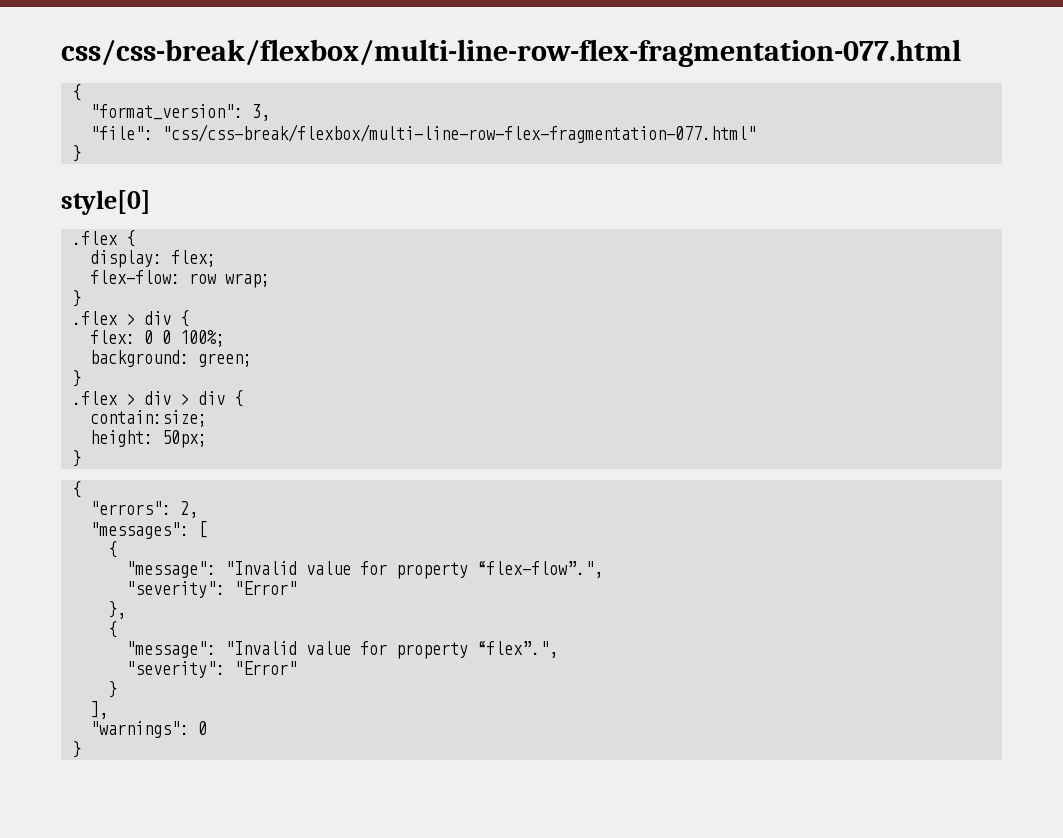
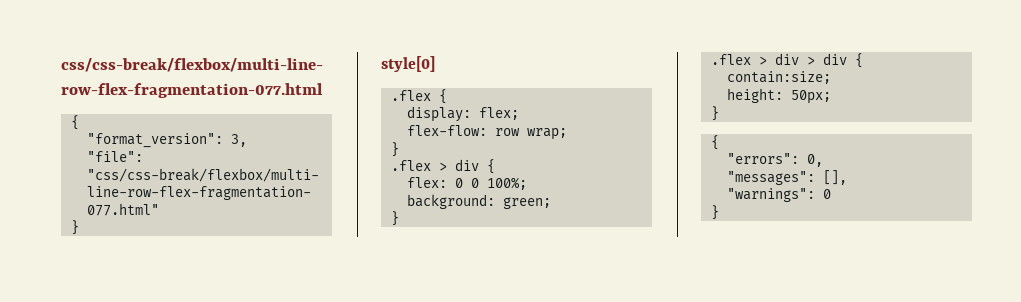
[180,501,199,518] 2, -> [806,154,823,167] 0,
[198,521,208,538] [108,541,118,558] [126,561,604,579] [126,581,298,598] [108,601,127,619] [108,621,118,638] [126,641,559,659] [126,661,298,678] [108,681,118,698] [90,701,109,719] [ // { // "message": "Invalid value for property “flex-flow”.", // "severity": "Error" // }, // { // "message": "Invalid value for property “flex”.", // "severity": "Error" // } // ], -> [822,170,847,185] [],

